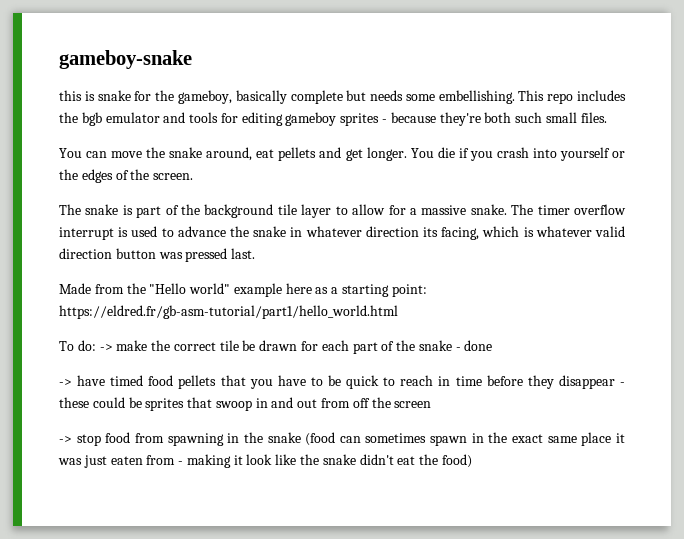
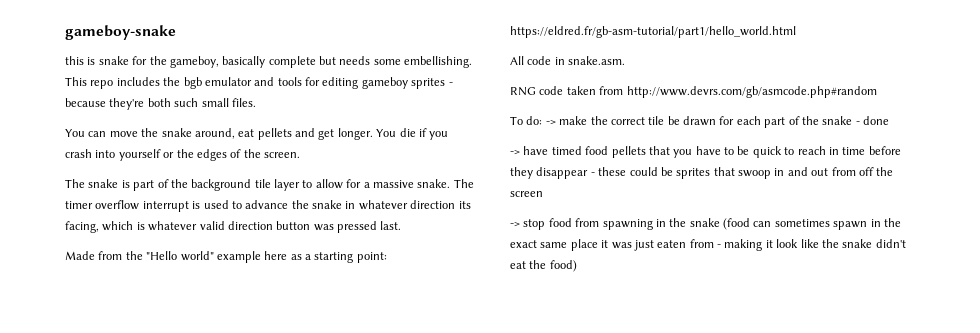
(398, 312) none -> [510,56,626,65] [510,86,877,98] // All code in snake.asm. // RNG code taken from http://www.devrs.com/gb/asmcode.php#random

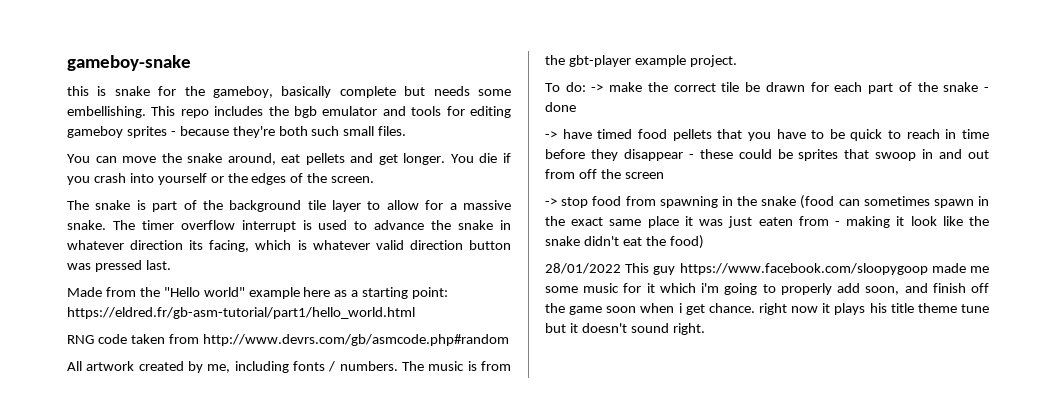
[510,56,626,65] // All code in snake.asm. -> (415, 313) none
(877, 92) none -> [67,361,511,373] [545,55,737,67] // All artwork created by me, including fonts / numbers. The music is from the gbt-player example project.
(577, 266) none -> [545,263,989,275] [545,283,989,295] [545,303,990,315] [545,323,705,335] // 28/01/2022 This guy https://www.facebook.com/sloopygoop made me some music for it which i'm going to properly add soon, and finish off the game soon when i get chance. right now it plays his title theme tune but it doesn't sound right.

